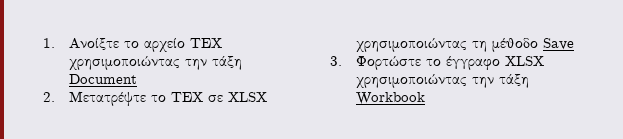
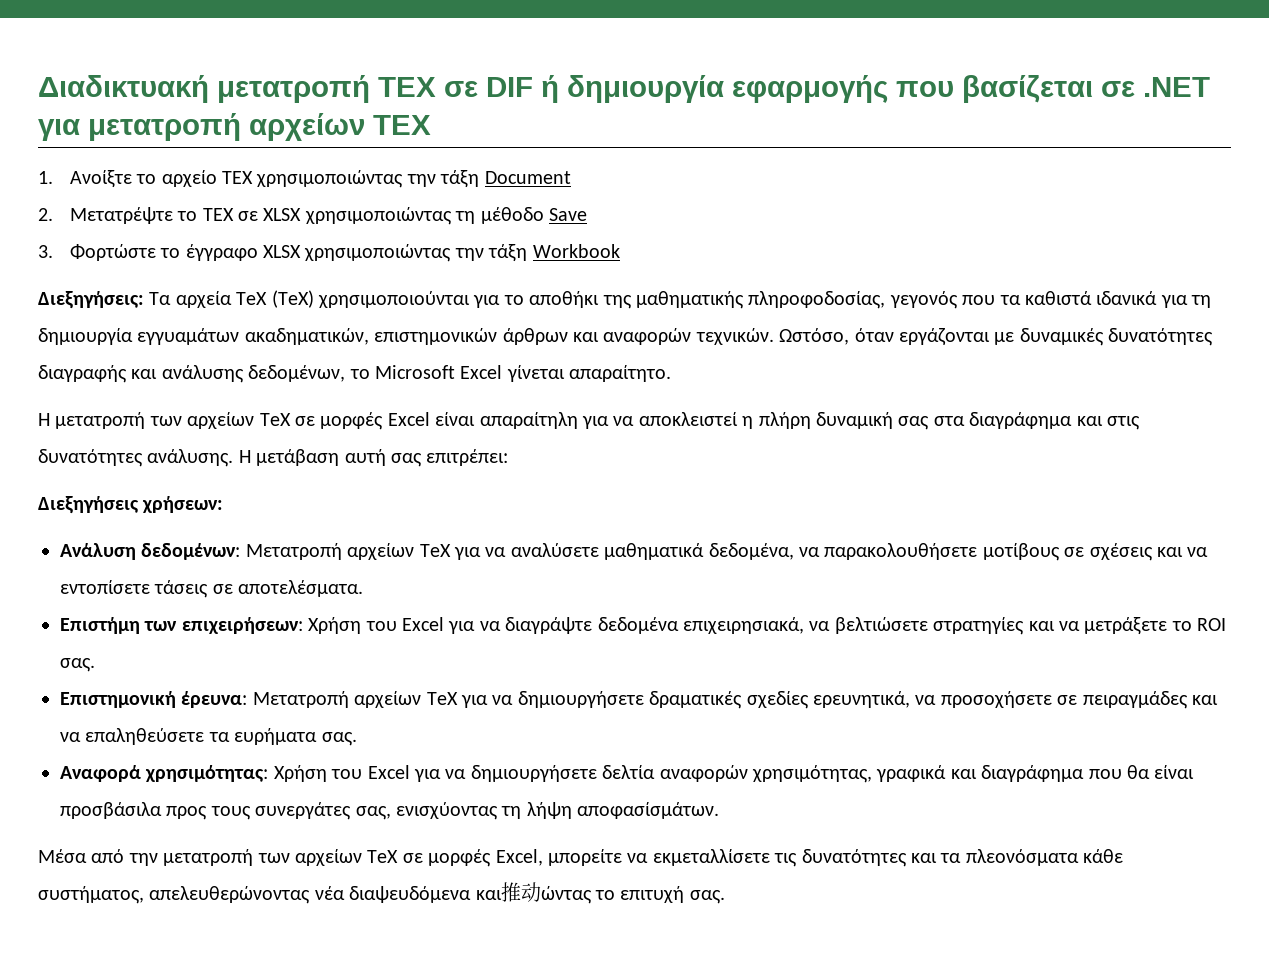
(43, 43) none -> [38,75,1210,103] [38,113,431,141] Διαδικτυακή μετατροπή TEX σε DIF ή δημιουργία εφαρμογής που βασίζεται σε .NET για μετατροπή αρχείων TEX //
(426, 98) none -> [38,290,1212,309] [38,328,1214,346] [38,365,672,383] [38,412,1140,430] [38,449,509,467] [38,496,224,514] [60,543,1209,561] [60,580,364,598] [60,617,1227,635] [60,658,95,672] [60,691,1218,709] [60,728,357,746] [60,765,1195,783] [60,802,720,820] [38,849,1124,867] [38,882,725,904] // Διεξηγήσεις: Τα αρχεία TeX (TeX) χρησιμοποιούνται για το αποθήκι της μαθηματικής πληροφοδοσίας, γεγονός που τα καθιστά ιδανικά για τη δημιουργία εγγυαμάτων ακαδηματικών, επιστημονικών άρθρων και αναφορών τεχνικών. Ωστόσο, όταν εργάζονται με δυναμικές δυνατότητες διαγραφής και ανάλυσης δεδομένων, το Microsoft Excel γίνεται απαραίτητο. // Η μετατροπή των αρχείων TeX σε μορφές Excel είναι απαραίτηλη για να αποκλειστεί η πλήρη δυναμική σας στα διαγράφημα και στις δυνατότητες ανάλυσης. Η μετάβαση αυτή σας επιτρέπει: // Διεξηγήσεις χρήσεων: // Ανάλυση δεδομένων: Μετατροπή αρχείων TeX για να αναλύσετε μαθηματικά δεδομένα, να παρακολουθήσετε μοτίβους σε σχέσεις και να εντοπίσετε τάσεις σε αποτελέσματα. // Επιστήμη των επιχειρήσεων: Χρήση του Excel για να διαγράψτε δεδομένα επιχειρησιακά, να βελτιώσετε στρατηγίες και να μετράξετε το ROI σας. // Επιστημονική έρευνα: Μετατροπή αρχείων TeX για να δημιουργήσετε δραματικές σχεδίες ερευνητικά, να προσοχήσετε σε πειραγμάδες και να επαληθεύσετε τα ευρήματα σας. // Αναφορά χρησιμότητας: Χρήση του Excel για να δημιουργήσετε δελτία αναφορών χρησιμότητας, γραφικά και διαγράφημα που θα είναι προσβάσιλα προς τους συνεργάτες σας, ενισχύοντας τη λήψη αποφασίσμάτων. // Μέσα από την μετατροπή των αρχείων TeX σε μορφές Excel, μπορείτε να εκμεταλλίσετε τις δυνατότητες και τα πλεονόσματα κάθε συστήματος, απελευθερώνοντας νέα διαψευδόμενα και推动ώντας το επιτυχή σας.

